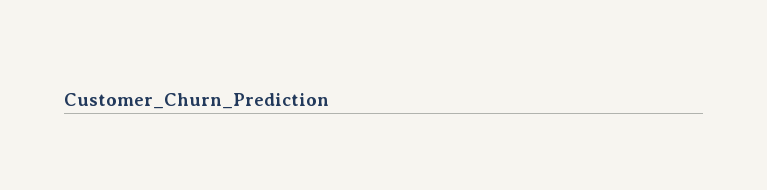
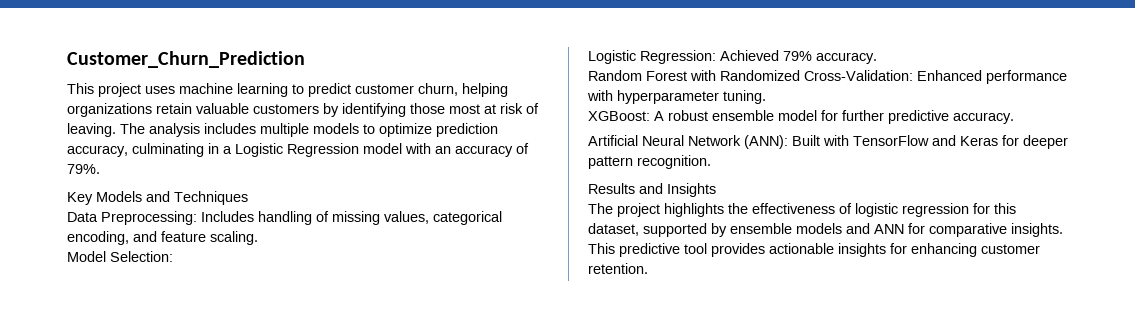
(329, 101) none -> [67,83,508,97] [67,103,539,117] [67,123,498,137] [67,143,529,157] [67,164,100,174] [67,191,248,205] [67,211,502,225] [67,231,258,245] [67,251,173,262] [588,50,877,64] [588,70,1067,84] [587,90,766,104] [588,110,1014,124] [588,135,1068,149] [588,155,711,169] [588,183,716,197] [588,203,1016,217] [588,223,1063,237] [588,243,1040,257] [588,263,648,274] // This project uses machine learning to predict customer churn, helping organizations retain valuable customers by identifying those most at risk of leaving. The analysis includes multiple models to optimize prediction accuracy, culminating in a Logistic Regression model with an accuracy of 79%. // Key Models and Techniques // Data Preprocessing: Includes handling of missing values, categorical encoding, and feature scaling. // Model Selection: // Logistic Regression: Achieved 79% accuracy. // Random Forest with Randomized Cross-Validation: Enhanced performance with hyperparameter tuning. // XGBoost: A robust ensemble model for further predictive accuracy. // Artificial Neural Network (ANN): Built with TensorFlow and Keras for deeper pattern recognition. // Results and Insights // The project highlights the effectiveness of logistic regression for this dataset, supported by ensemble models and ANN for comparative insights. This predictive tool provides actionable insights for enhancing customer retention.

